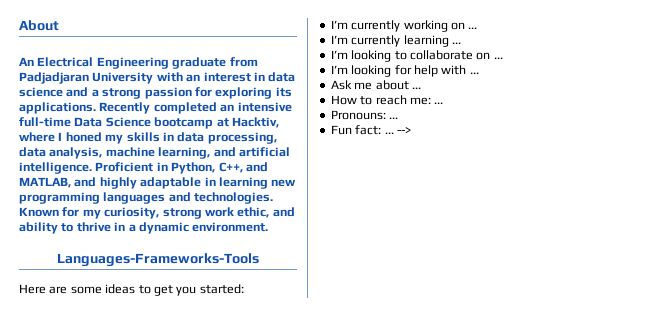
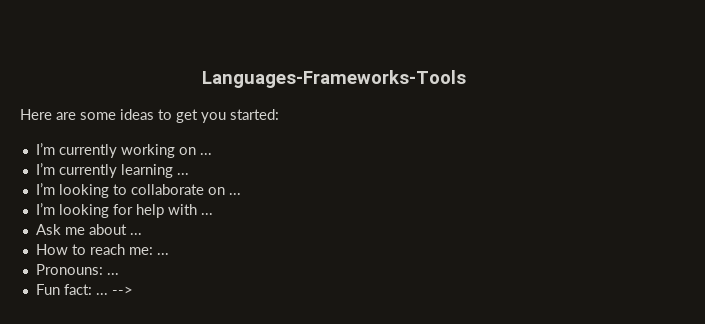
[19,20,59,31] [19,57,258,69] [19,72,296,84] [19,87,292,99] [19,102,292,114] [19,117,279,129] [19,132,277,144] [19,147,290,159] [19,162,268,174] [19,177,297,189] [19,192,274,204] [19,207,295,219] [19,222,269,234] About // An Electrical Engineering graduate from Padjadjaran University with an interest in data science and a strong passion for exploring its applications. Recently completed an intensive full-time Data Science bootcamp at Hacktiv, where I honed my skills in data processing, data analysis, machine learning, and artificial intelligence. Proficient in Python, C++, and MATLAB, and highly adaptable in learning new programming languages and technologies. Known for my curiosity, strong work ethic, and ability to thrive in a dynamic environment. // -> (201, 79) none

